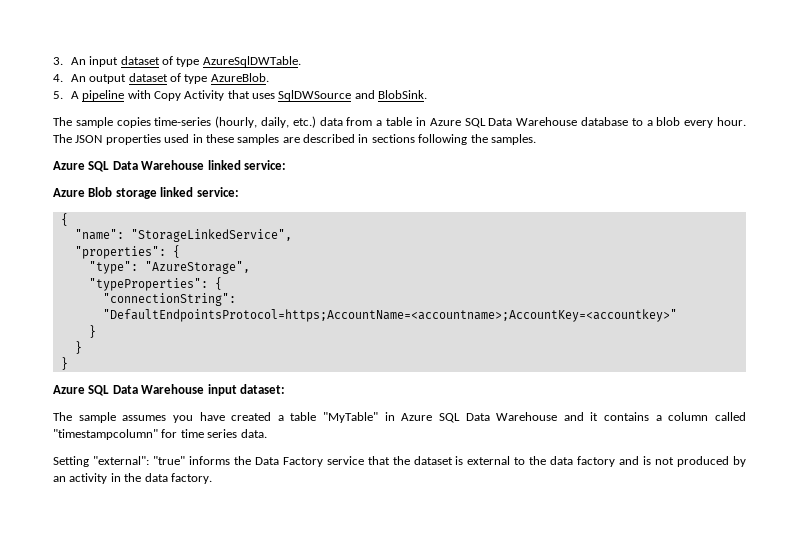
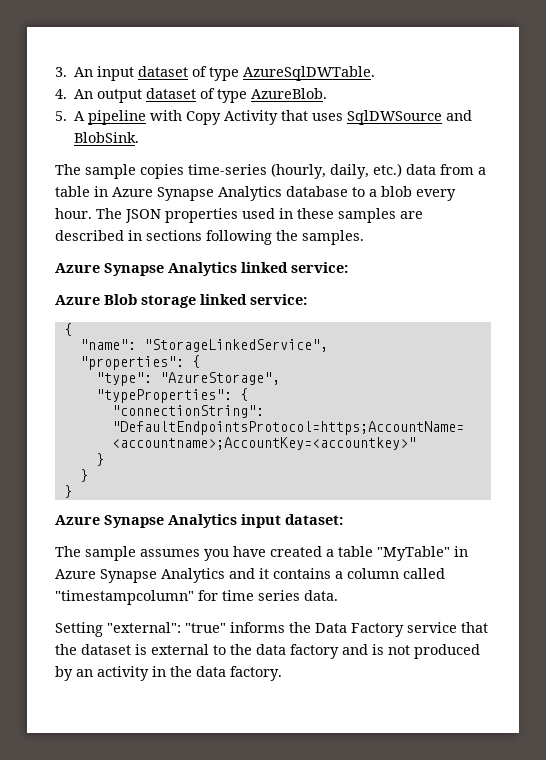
[464,117,578,128] SQL Data Warehouse -> [157,186,282,201] Synapse Analytics
[88,160,205,172] SQL Data Warehouse -> [104,262,237,276] Synapse Analytics
[88,384,205,396] SQL Data Warehouse -> [104,514,237,528] Synapse Analytics
[438,412,558,423] SQL Data Warehouse -> [100,568,225,583] Synapse Analytics

